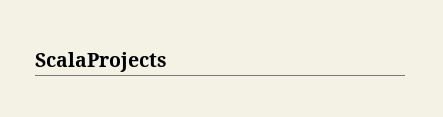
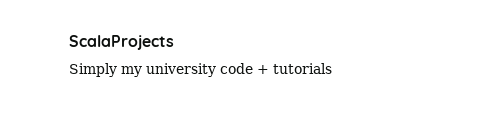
(167, 62) none -> [69,63,332,77] // Simply my university code + tutorials

